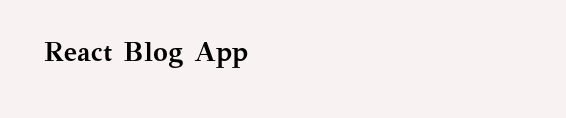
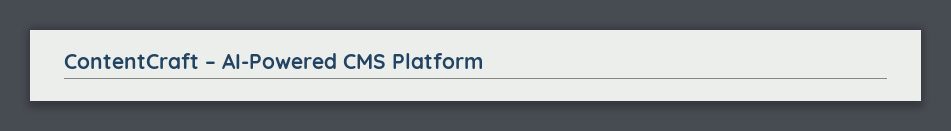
[44,42,248,68] React Blog App -> [64,53,483,69] ContentCraft – AI-Powered CMS Platform

